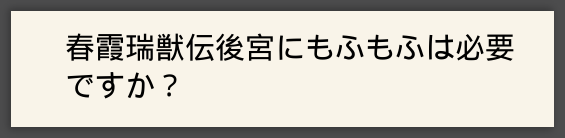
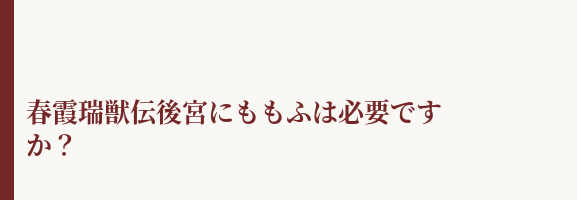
[335,35,365,60] ふ -> (260, 112) none

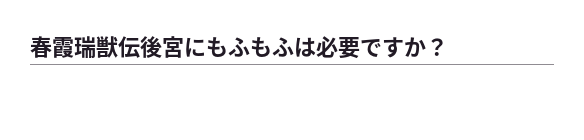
(260, 112) none -> [228,37,250,57] ふ

